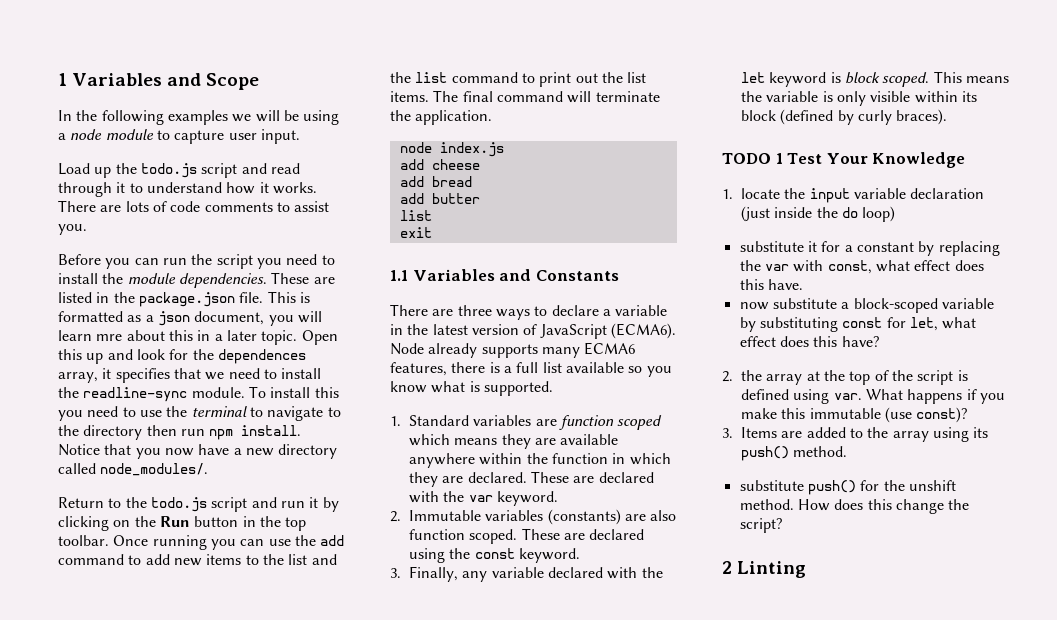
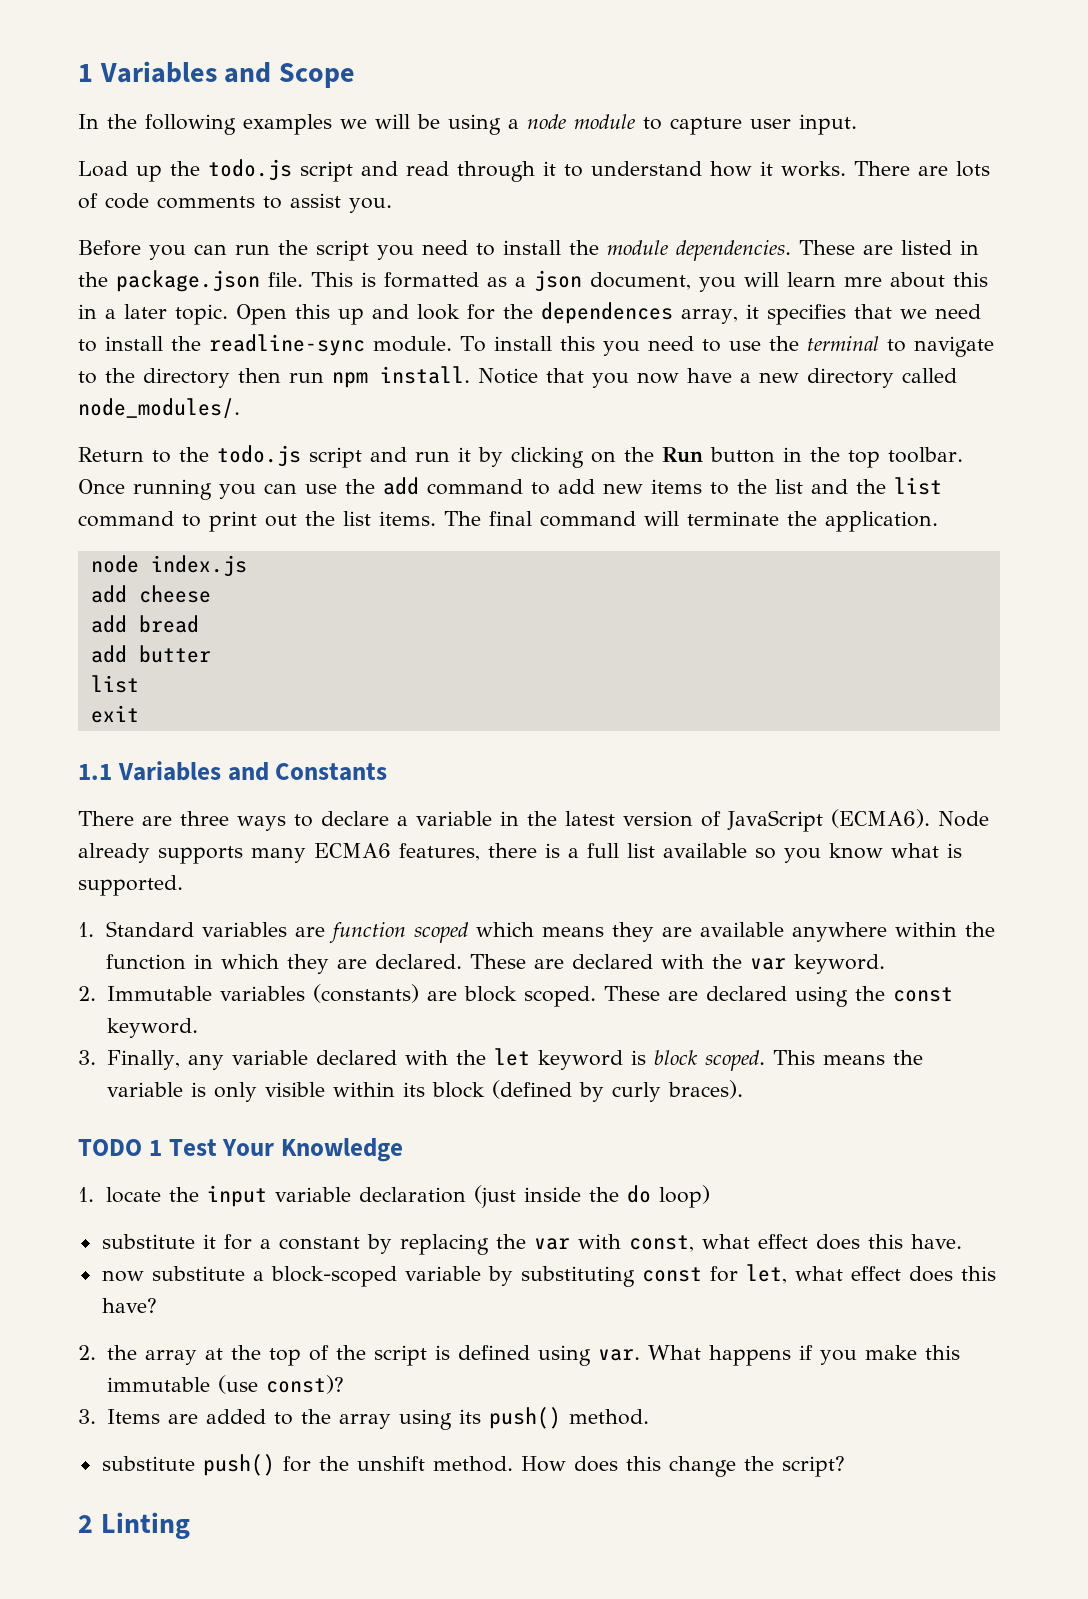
[650,510,677,521] [409,529,465,540] also function -> [463,986,517,1002] block

